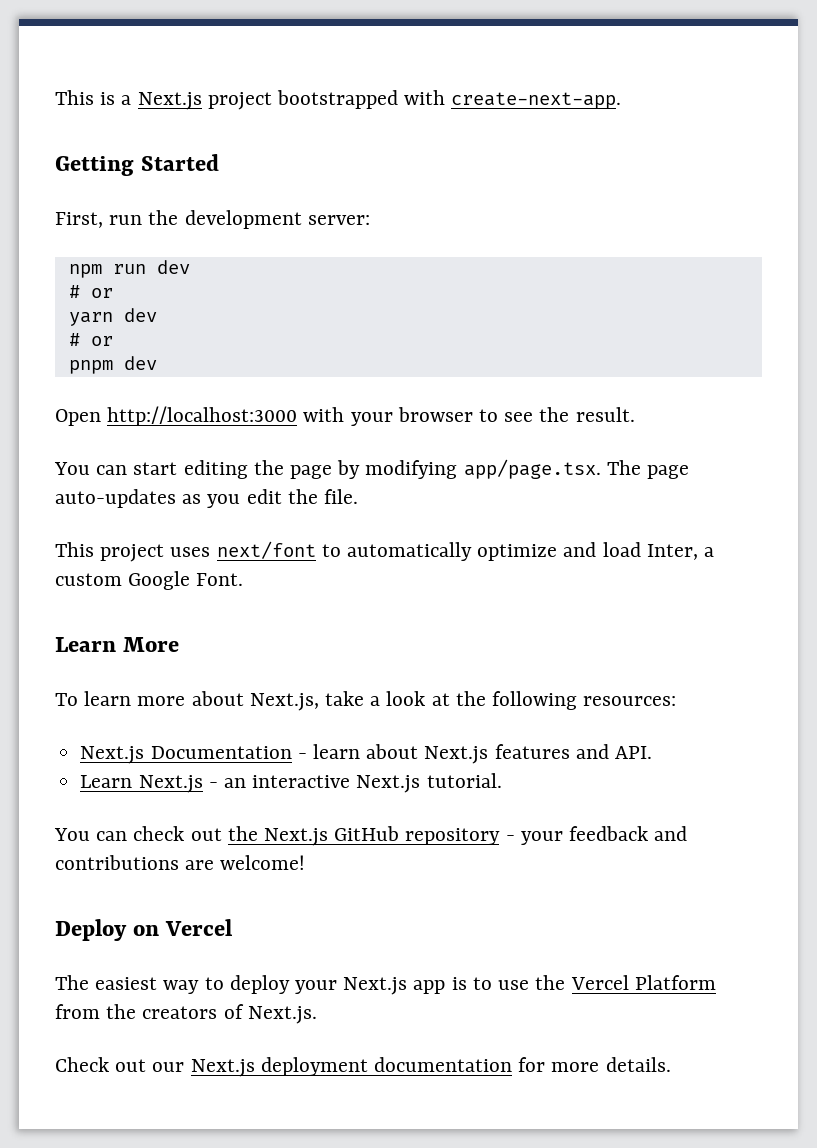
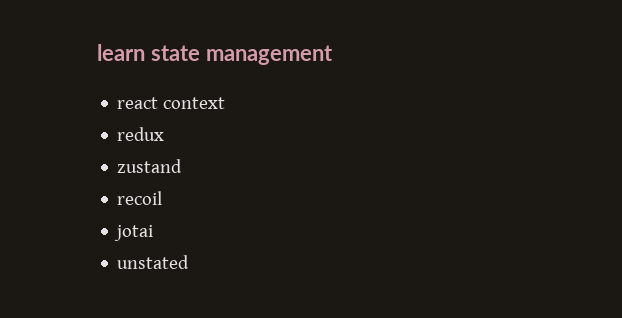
[55,90,622,110] [55,154,219,176] [55,210,370,229] [68,260,190,278] [68,285,113,298] [68,308,157,326] [68,333,113,346] [68,356,157,374] [55,406,635,426] [54,459,690,479] [55,489,359,508] [55,541,715,562] [55,571,244,590] [55,637,179,652] [55,691,677,711] [80,744,652,764] [80,773,502,793] [54,826,688,846] [55,855,306,870] [55,919,232,941] [55,975,716,995] [55,1004,317,1024] [55,1057,671,1077] This is a Next.js project bootstrapped with create-next-app. // Getting Started // First, run the development server: // npm run dev // # or // yarn dev // # or // pnpm dev // Open http://localhost:3000 with your browser to see the result. // You can start editing the page by modifying app/page.tsx. The page auto-updates as you edit the file. // This project uses next/font to automatically optimize and load Inter, a custom Google Font. // Learn More // To learn more about Next.js, take a look at the following resources: // Next.js Documentation - learn about Next.js features and API. // Learn Next.js - an interactive Next.js tutorial. // You can check out the Next.js GitHub repository - your feedback and contributions are welcome! // Deploy on Vercel // The easiest way to deploy your Next.js app is to use the Vercel Platform from the creators of Next.js. // Check out our Next.js deployment documentation for more details. -> [97,44,333,65] [117,97,226,109] [117,127,165,141] [117,159,183,173] [117,191,163,205] [114,225,154,241] [117,255,190,269] learn state management // react context // redux // zustand // recoil // jotai // unstated

